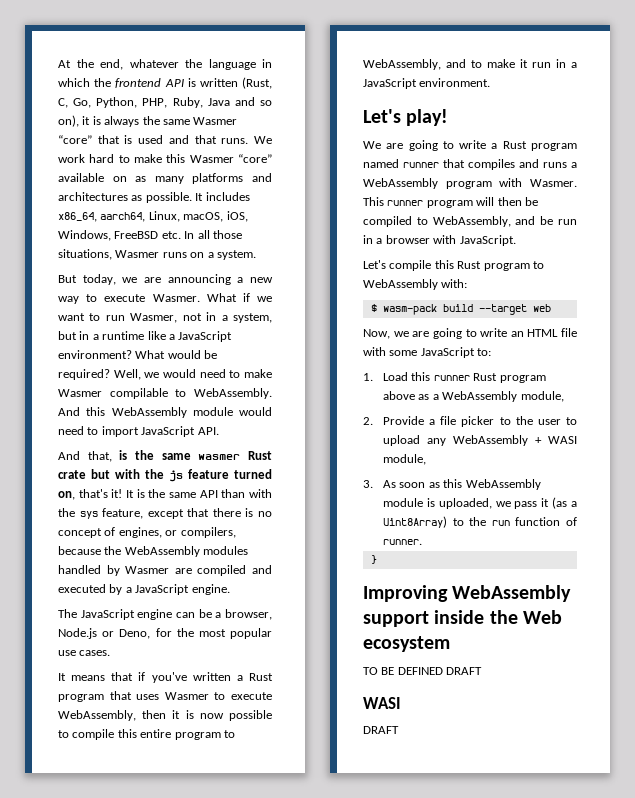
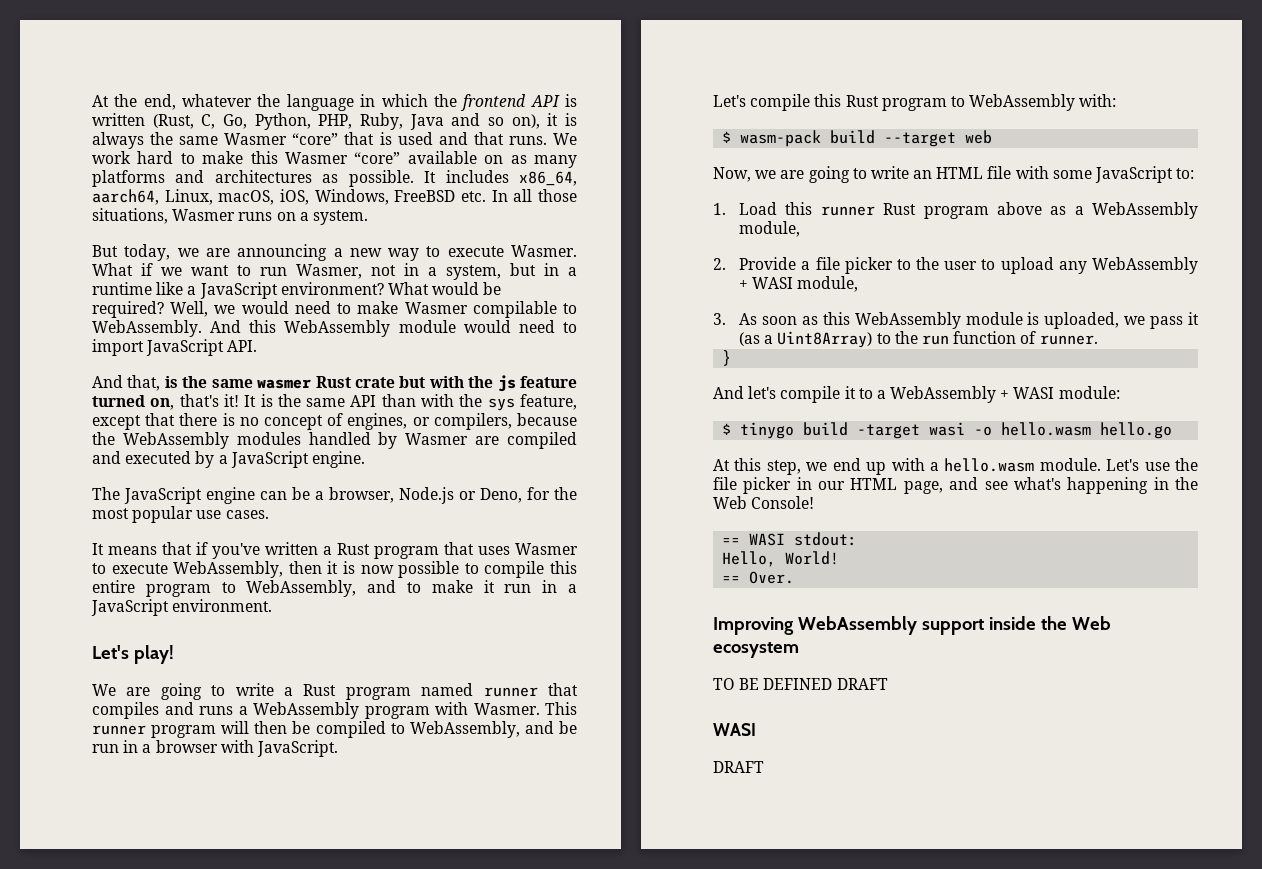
(377, 559) none -> [713,386,1120,403] [722,422,1173,439] [713,458,1198,475] [713,477,1198,494] [713,496,815,509] [722,532,858,546] [722,551,840,567] [722,571,795,584] // And let's compile it to a WebAssembly + WASI module: // $ tinygo build -target wasi -o hello.wasm hello.go // At this step, we end up with a hello.wasm module. Let's use the file picker in our HTML page, and see what's happening in the Web Console! // == WASI stdout: // Hello, World! // == Over.

